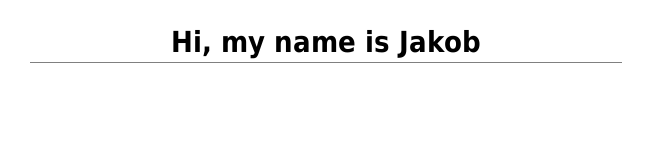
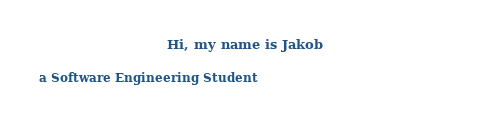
(482, 43) none -> [39,72,258,85] // a Software Engineering Student

